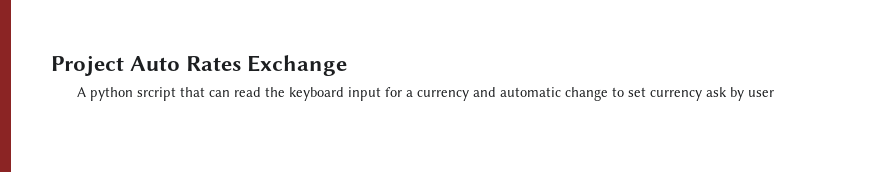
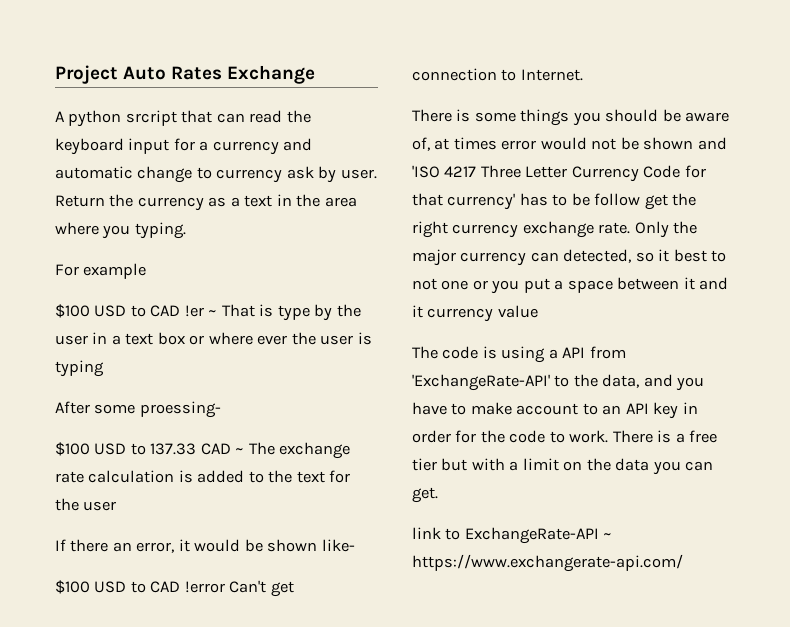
[627,87,646,97] set -> (212, 173) none
[747,90,774,97] user -> [340,169,377,179] [55,194,357,211] [55,222,186,239] [55,263,147,279] [55,304,361,321] [55,332,372,345] [55,360,104,377] [55,401,221,418] [55,442,351,459] [55,470,351,483] [55,498,117,511] [55,539,355,553] [55,580,294,597] [412,68,583,81] [412,109,730,126] [412,137,727,151] [412,165,706,182] [412,193,697,210] [412,221,698,238] [412,249,727,266] [412,277,729,294] [412,305,538,322] [412,346,626,363] [412,374,705,391] [412,402,698,419] [412,430,718,443] [412,458,714,475] [412,487,438,503] [412,527,613,544] [412,554,683,572] user. Return the currency as a text in the area where you typing. // For example // $100 USD to CAD !er ~ That is type by the user in a text box or where ever the user is typing // After some proessing- // $100 USD to 137.33 CAD ~ The exchange rate calculation is added to the text for the user // If there an error, it would be shown like- // $100 USD to CAD !error Can't get connection to Internet. // There is some things you should be aware of, at times error would not be shown and 'ISO 4217 Three Letter Currency Code for that currency' has to be follow get the right currency exchange rate. Only the major currency can detected, so it best to not one or you put a space between it and it currency value // The code is using a API from 'ExchangeRate-API' to the data, and you have to make account to an API key in order for the code to work. There is a free tier but with a limit on the data you can get. // link to ExchangeRate-API ~ https://www.exchangerate-api.com/

